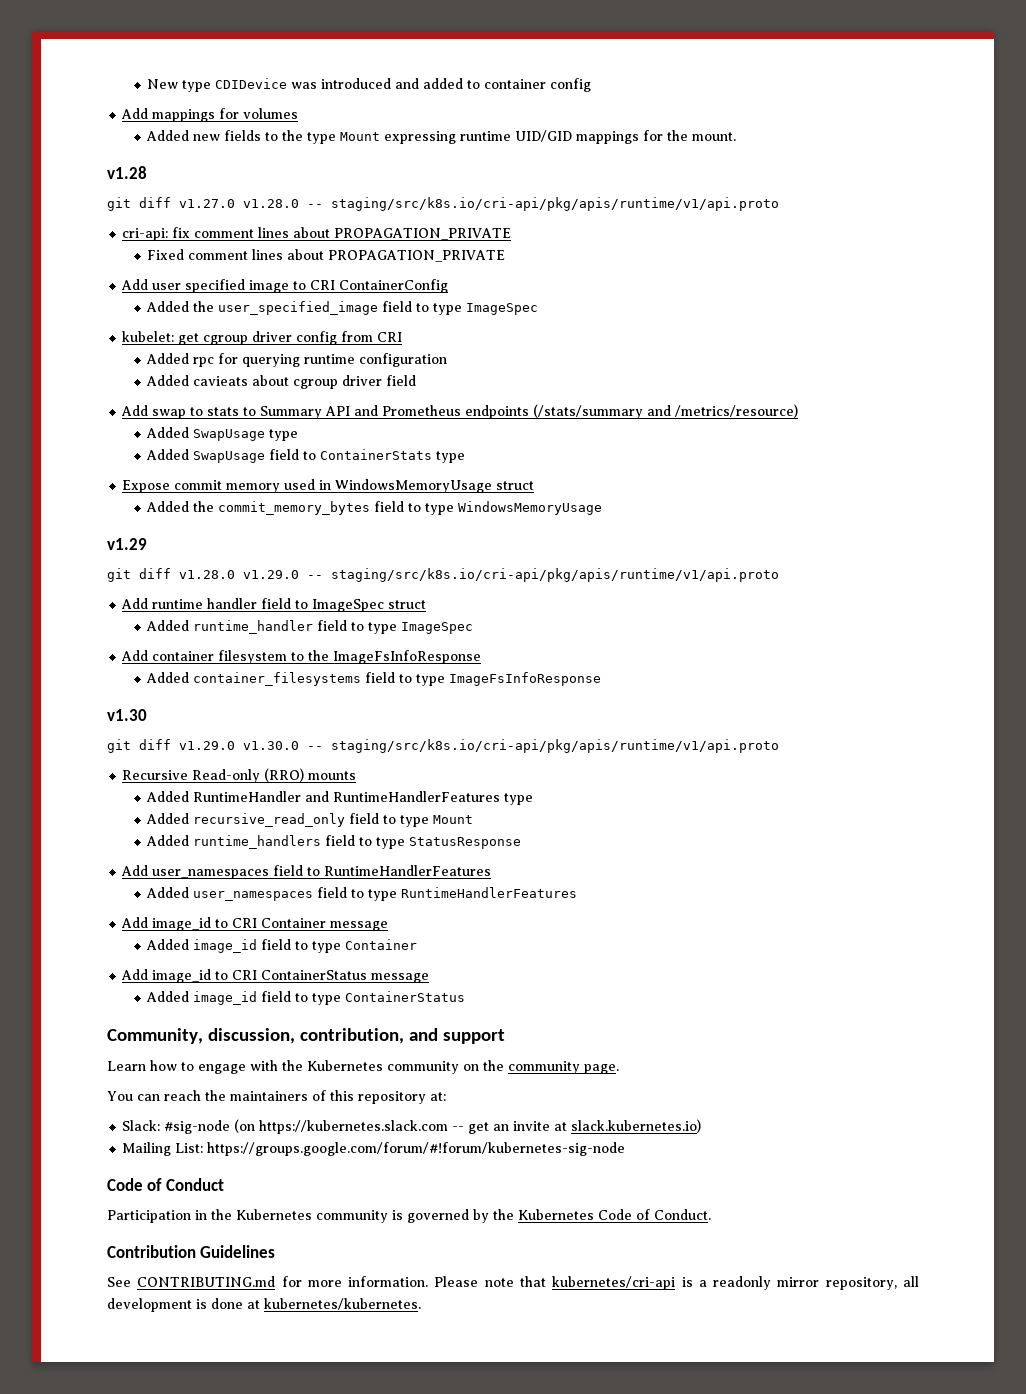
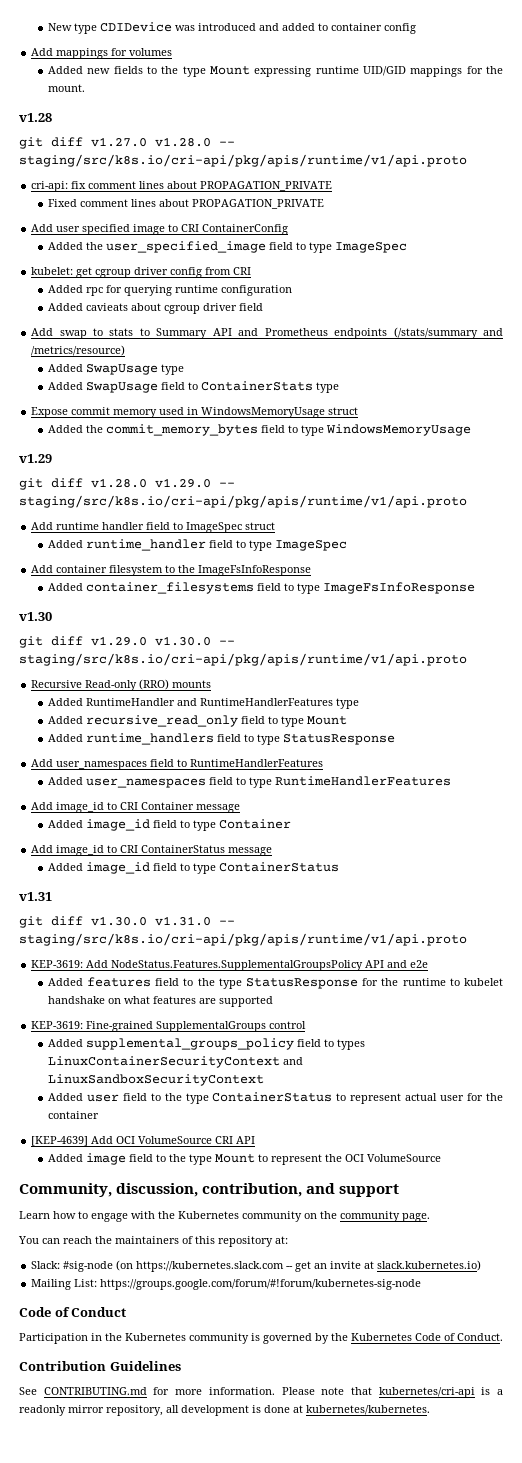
(466, 996) none -> [19,892,52,901] [19,916,235,928] [19,933,467,946] [31,960,429,971] [47,977,503,989] [47,996,273,1007] [31,1021,307,1032] [47,1038,365,1050] [47,1056,303,1068] [47,1074,264,1086] [47,1092,504,1104] [47,1111,99,1119] [31,1136,256,1146] [47,1153,441,1165] // v1.31 // git diff v1.30.0 v1.31.0 -- staging/src/k8s.io/cri-api/pkg/apis/runtime/v1/api.proto // KEP-3619: Add NodeStatus.Features.SupplementalGroupsPolicy API and e2e // Added features field to the type StatusResponse for the runtime to kubelet handshake on what features are supported // KEP-3619: Fine-grained SupplementalGroups control // Added supplemental_groups_policy field to types LinuxContainerSecurityContext and LinuxSandboxSecurityContext // Added user field to the type ContainerStatus to represent actual user for the container // [KEP-4639] Add OCI VolumeSource CRI API // Added image field to the type Mount to represent the OCI VolumeSource

